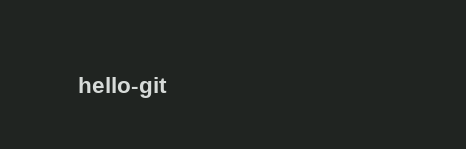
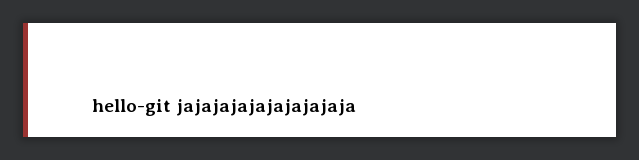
(167, 87) none -> [176,99,357,116] jajajajajajajajajaja

